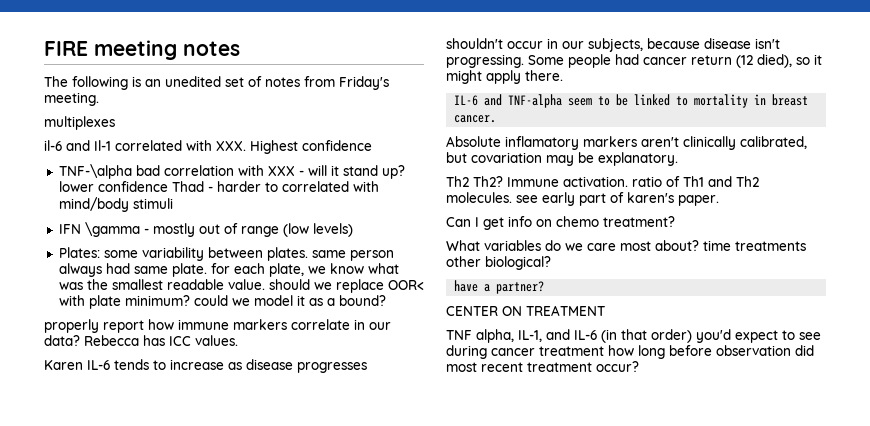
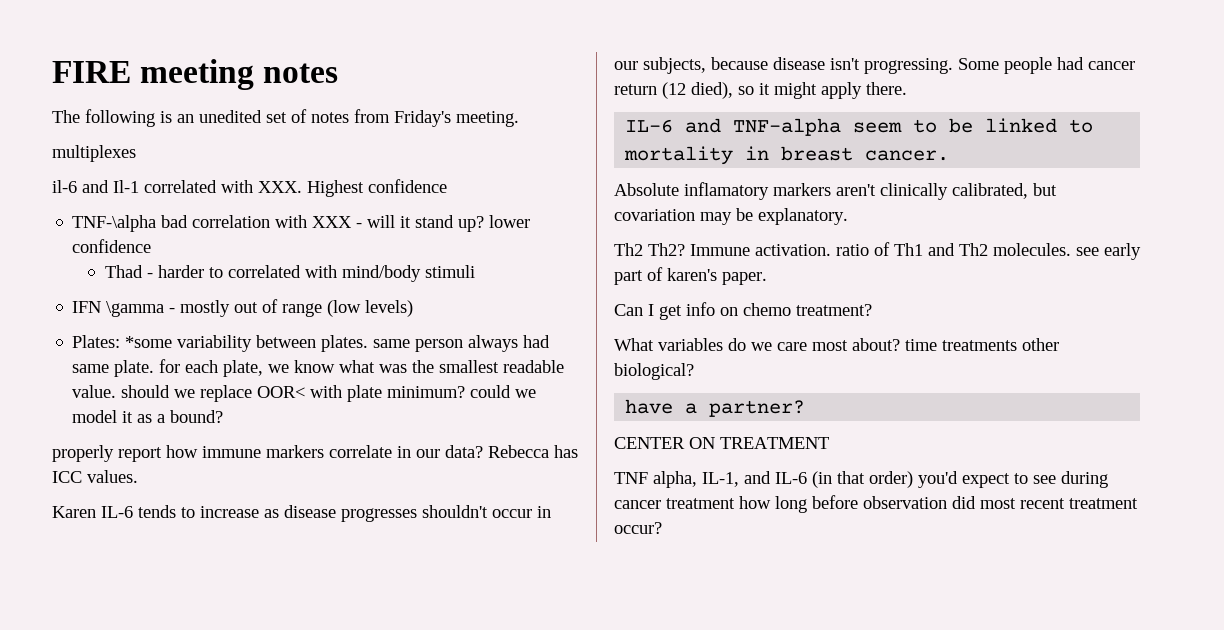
(168, 186) none -> (152, 246) //
[103,250,138,258] some -> [125,336,173,348] *some

